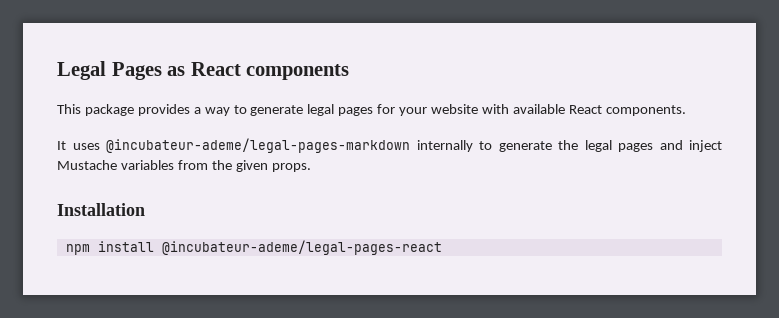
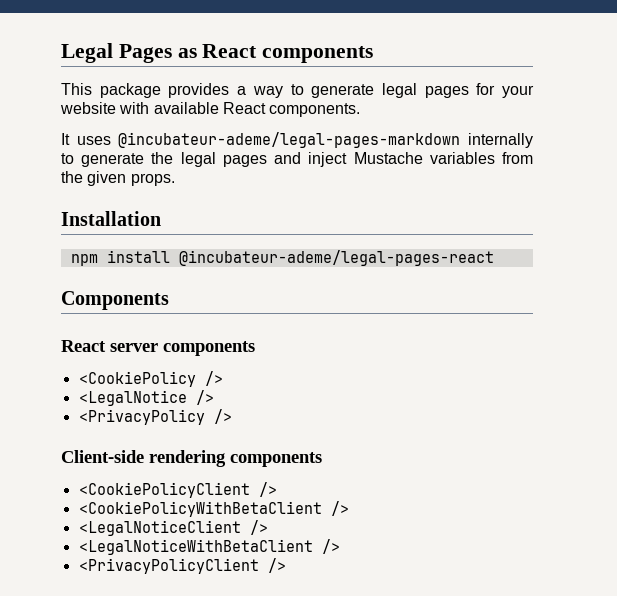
(442, 247) none -> [61,291,169,310] [61,340,255,356] [78,371,223,387] [78,390,214,406] [78,409,232,425] [61,450,322,467] [78,482,277,498] [78,501,349,517] [78,520,268,536] [78,539,340,555] [78,558,286,574] // Components // React server components // <CookiePolicy /> // <LegalNotice /> // <PrivacyPolicy /> // Client-side rendering components // <CookiePolicyClient /> // <CookiePolicyWithBetaClient /> // <LegalNoticeClient /> // <LegalNoticeWithBetaClient /> // <PrivacyPolicyClient />

